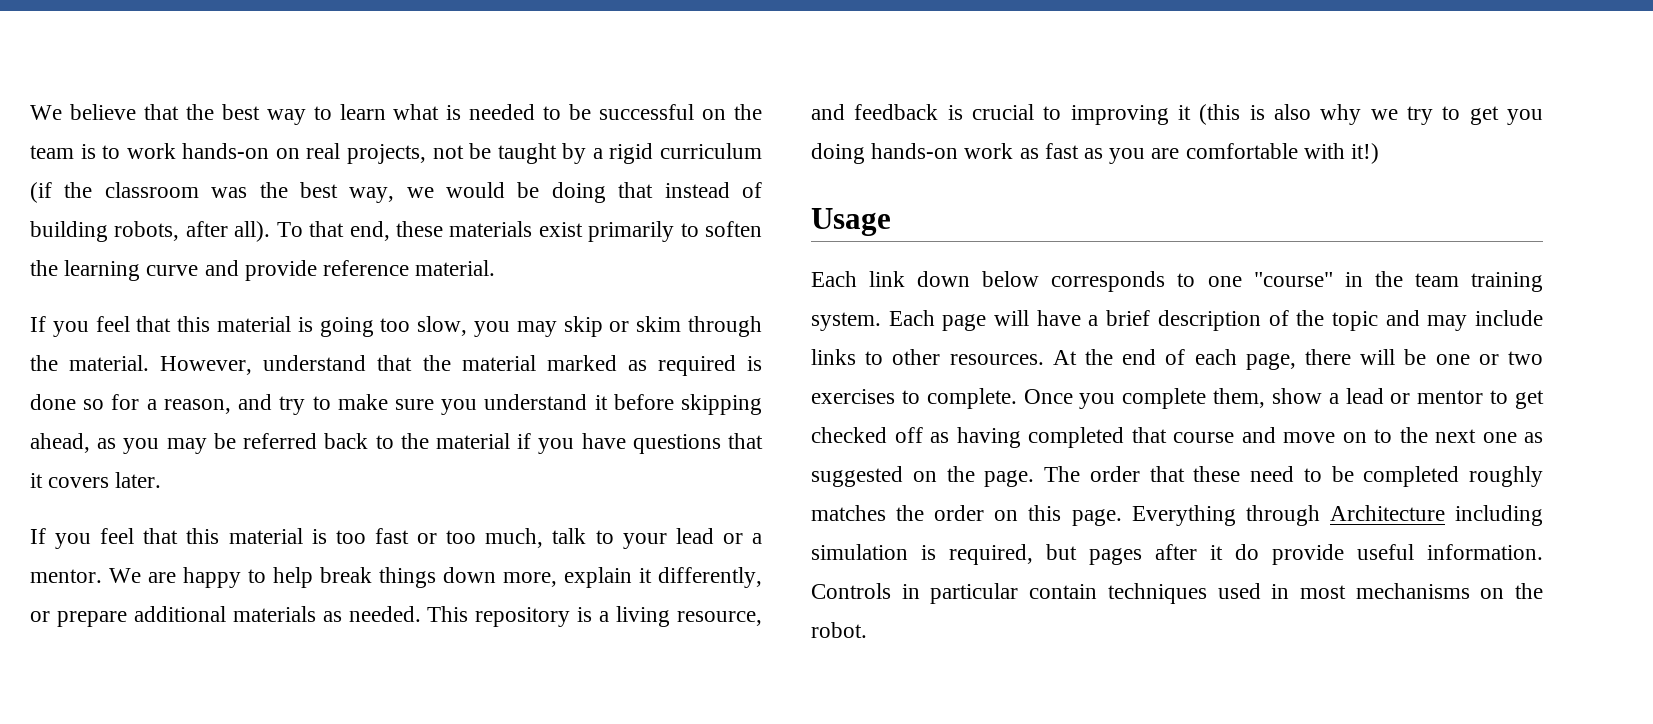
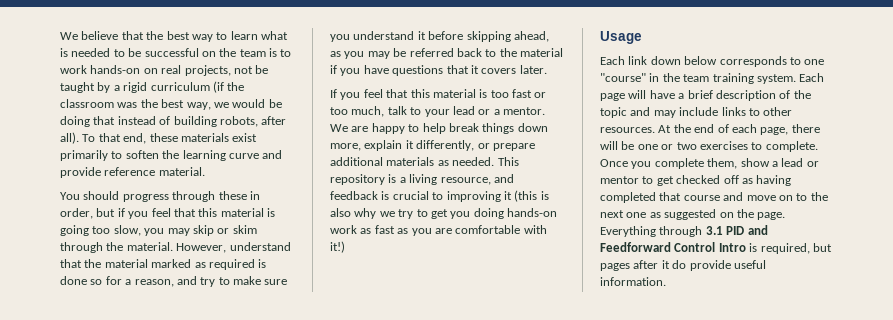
[30,316,46,332] If -> [60,191,260,202] [60,208,125,219] You should progress through these in order, but if
[1044,466,1543,487] [811,505,1543,526] [811,544,908,560] The order that these need to be completed roughly matches the order on this page. Everything through Architecture including simulation -> [600,225,768,237] [600,242,746,252] Everything through 3.1 PID and Feedforward Control Intro
[811,583,1543,604] [811,622,867,638] Controls in particular contain techniques used in most mechanisms on the robot. -> (666, 281) none

